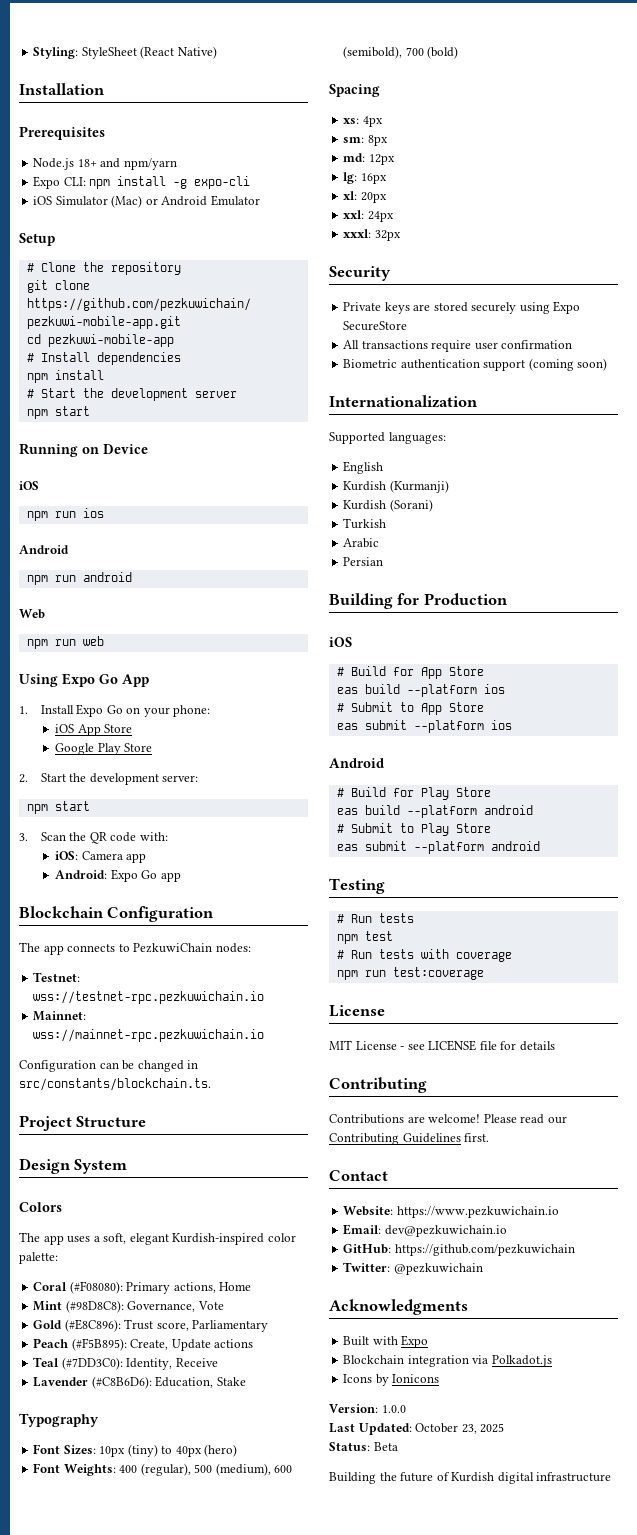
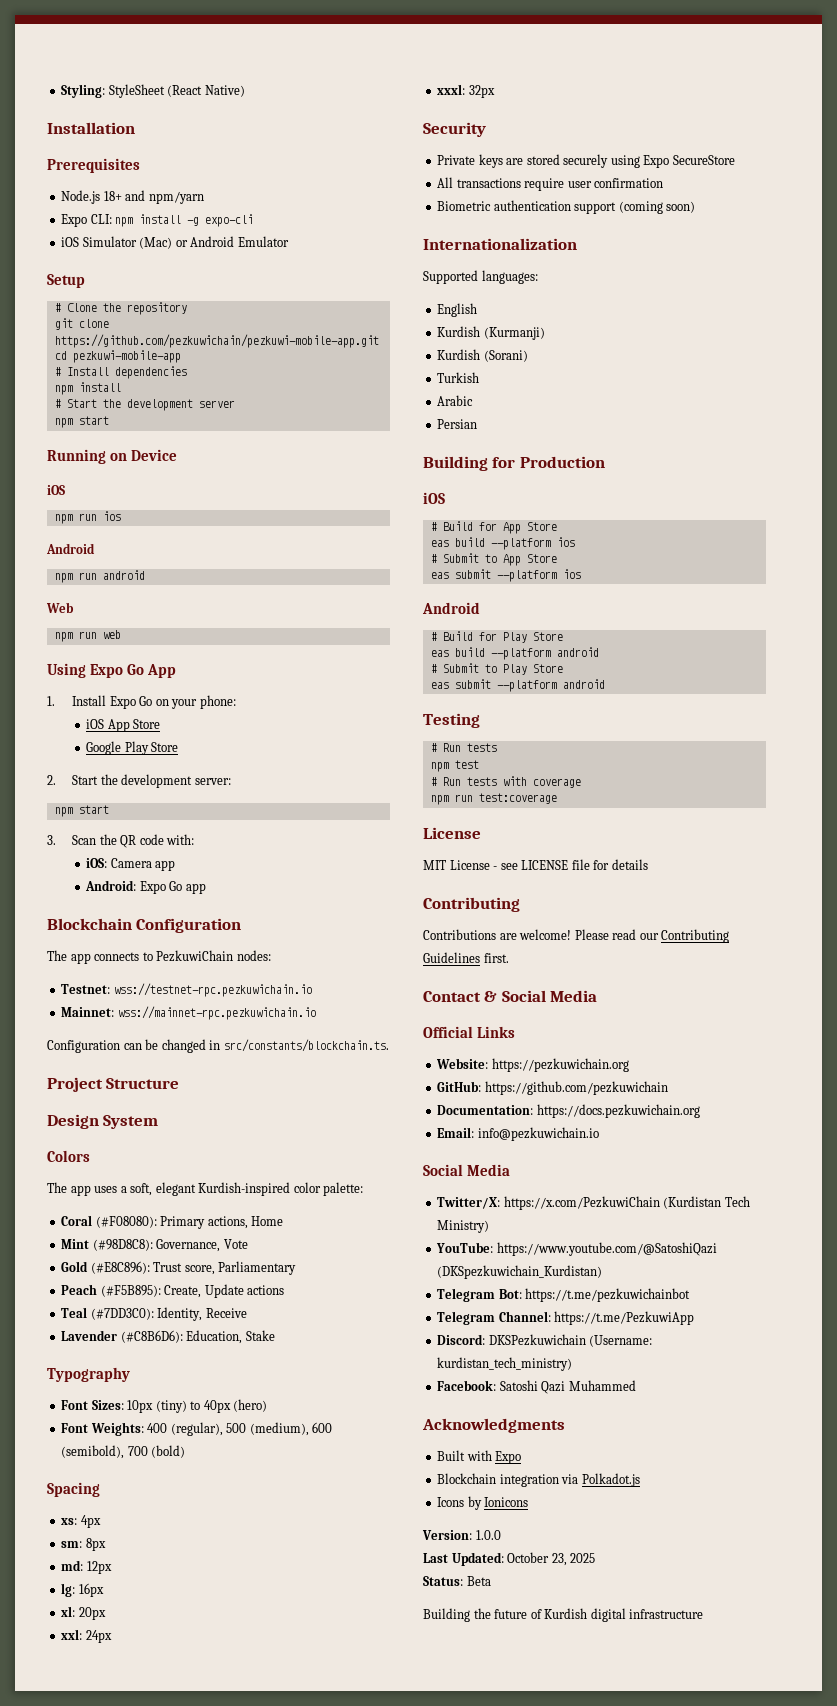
[343,1206,559,1218] [343,1224,507,1237] [343,1244,575,1256] [343,1262,483,1275] // Website: https://www.pezkuwichain.io // Email: dev@pezkuwichain.io // GitHub: https://github.com/pezkuwichain // Twitter: @pezkuwichain -> [484,990,598,1002] [423,1026,515,1038] [436,1058,629,1072] [437,1081,668,1095] [437,1104,700,1118] [437,1127,599,1141] [423,1164,510,1176] [437,1196,750,1210] [437,1220,490,1233] [436,1242,717,1256] [437,1265,603,1279] [437,1288,691,1302] [437,1311,695,1325] [437,1334,653,1347] [437,1357,573,1371] [437,1380,636,1394] & Social Media // Official Links // Website: https://pezkuwichain.org // GitHub: https://github.com/pezkuwichain // Documentation: https://docs.pezkuwichain.org // Email: info@pezkuwichain.io // Social Media // Twitter/X: https://x.com/PezkuwiChain (Kurdistan Tech Ministry) // YouTube: https://www.youtube.com/@SatoshiQazi (DKSpezkuwichain_Kurdistan) // Telegram Bot: https://t.me/pezkuwichainbot // Telegram Channel: https://t.me/PezkuwiApp // Discord: DKSPezkuwichain (Username: kurdistan_tech_ministry) // Facebook: Satoshi Qazi Muhammed

